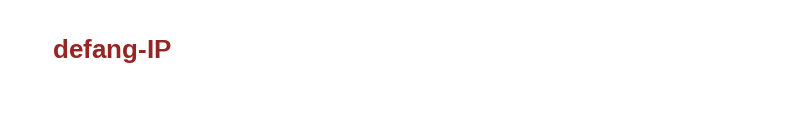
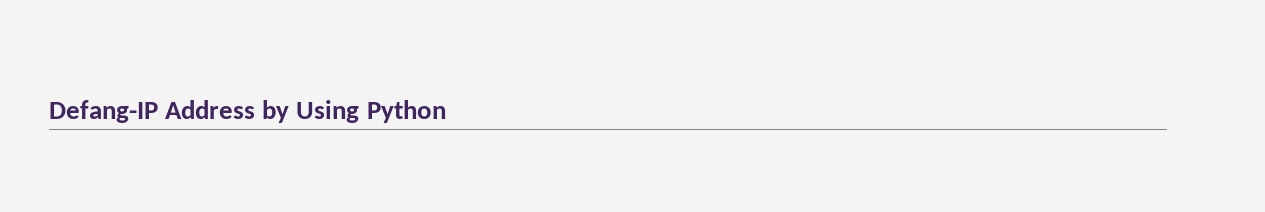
[53,39,171,63] defang-IP -> [49,100,446,123] Defang-IP Address by Using Python

